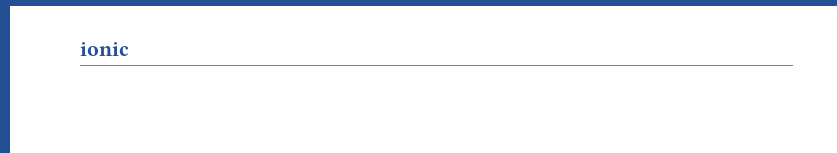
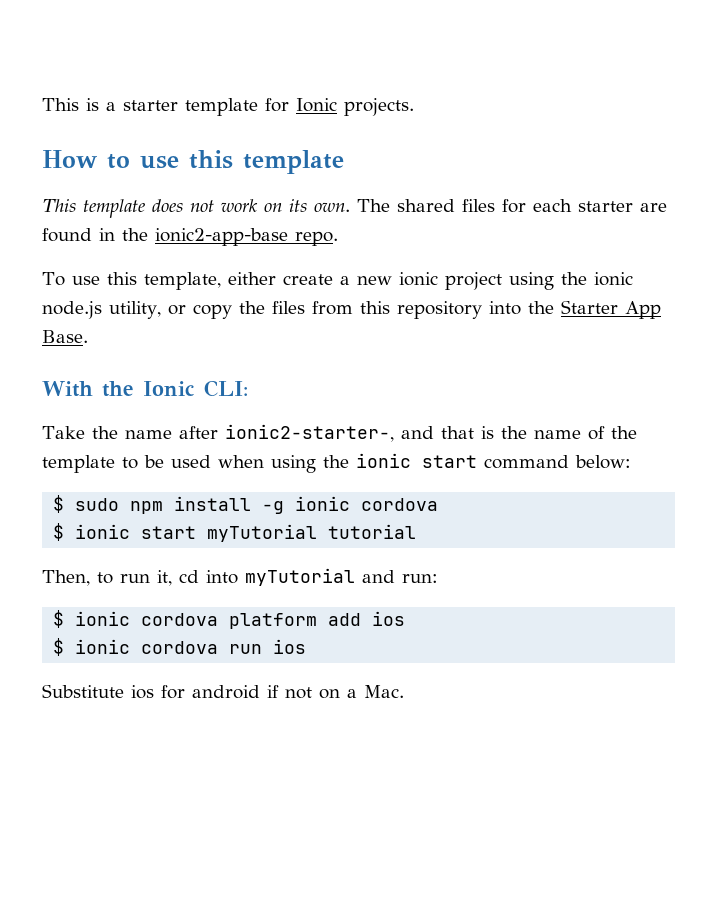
[80,42,129,56] ionic -> [42,98,414,116] [42,150,344,174] [42,199,667,218] [42,228,338,246] [42,272,633,290] [42,300,661,319] [42,330,88,343] [42,380,248,397] [42,424,637,442] [42,453,631,473] [53,495,439,514] [53,523,417,542] [42,568,438,586] [53,610,406,629] [53,638,307,656] [42,684,404,699] This is a starter template for Ionic projects. // How to use this template // This template does not work on its own. The shared files for each starter are found in the ionic2-app-base repo. // To use this template, either create a new ionic project using the ionic node.js utility, or copy the files from this repository into the Starter App Base. // With the Ionic CLI: // Take the name after ionic2-starter-, and that is the name of the template to be used when using the ionic start command below: // $ sudo npm install -g ionic cordova // $ ionic start myTutorial tutorial // Then, to run it, cd into myTutorial and run: // $ ionic cordova platform add ios // $ ionic cordova run ios // Substitute ios for android if not on a Mac.

